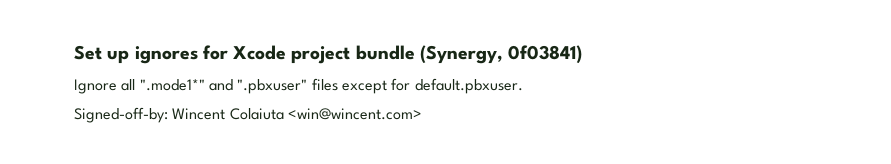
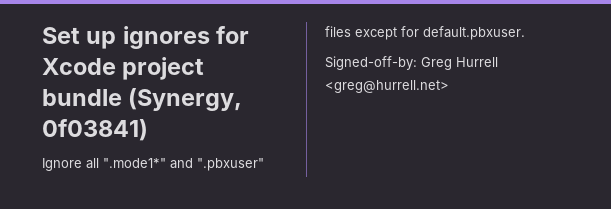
[172,108,422,120] Wincent Colaiuta <win@wincent.com> -> [421,57,498,70] [325,80,449,93] Greg Hurrell <greg@hurrell.net>

